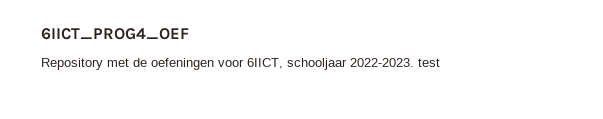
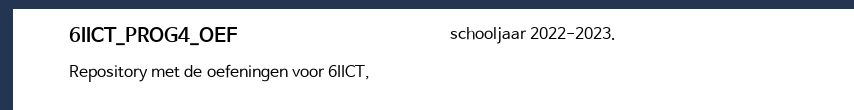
[418,58,440,67] test -> (617, 33) none

